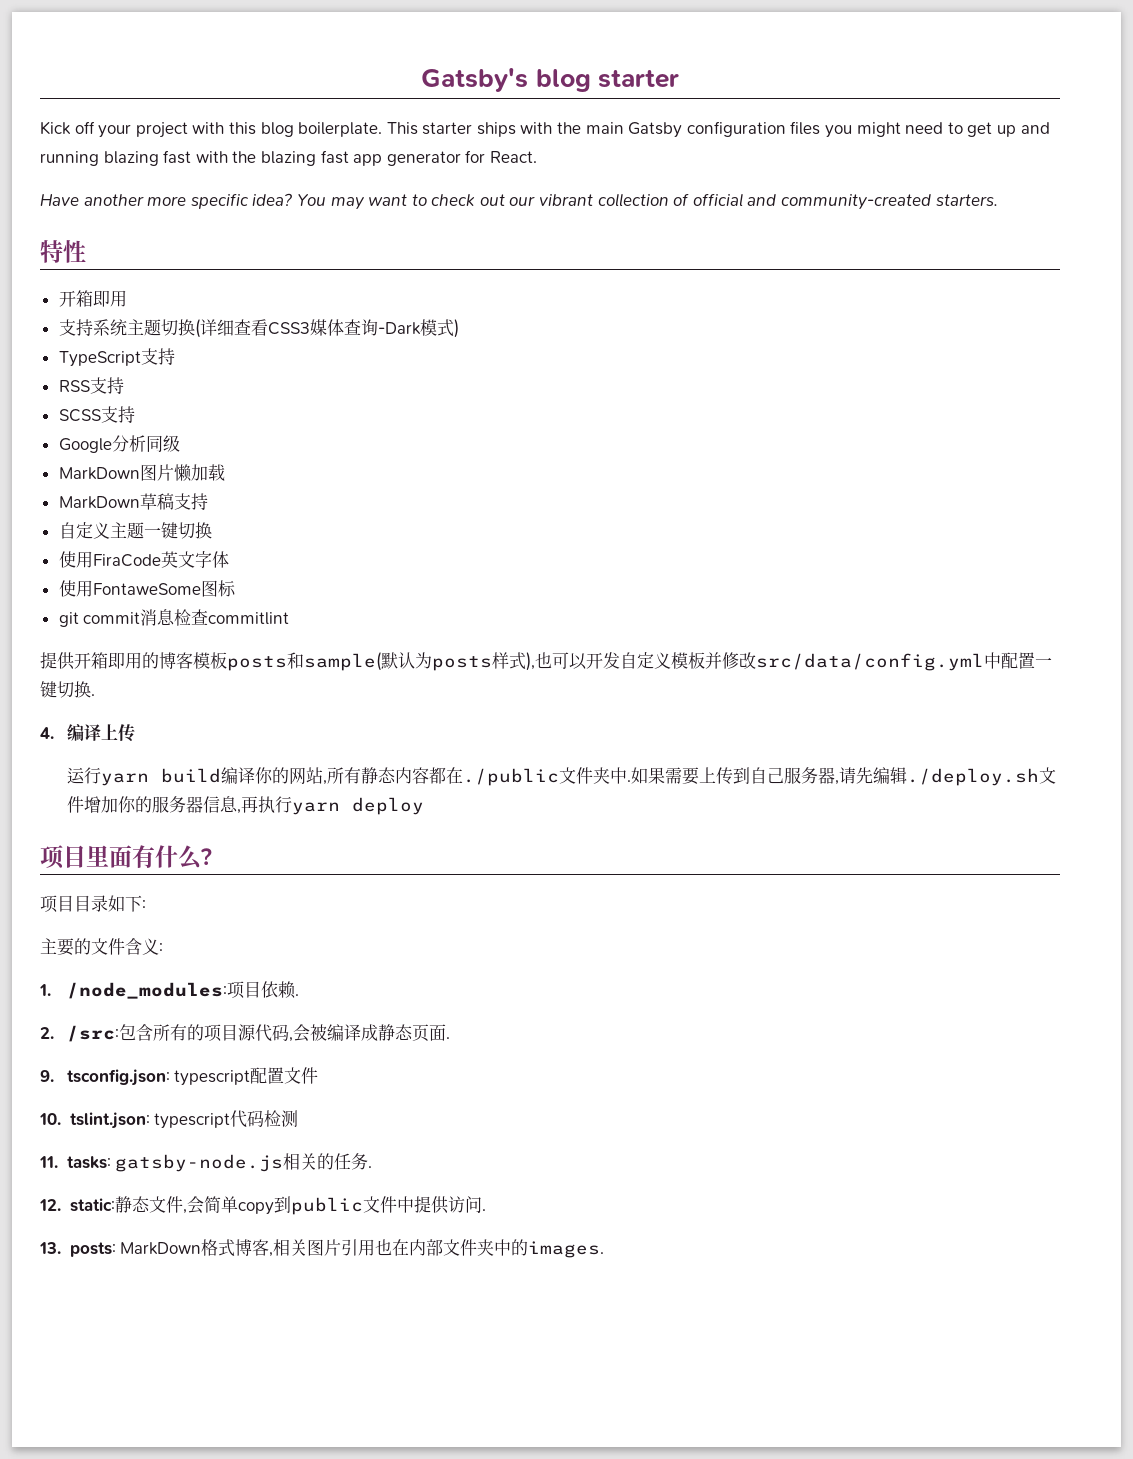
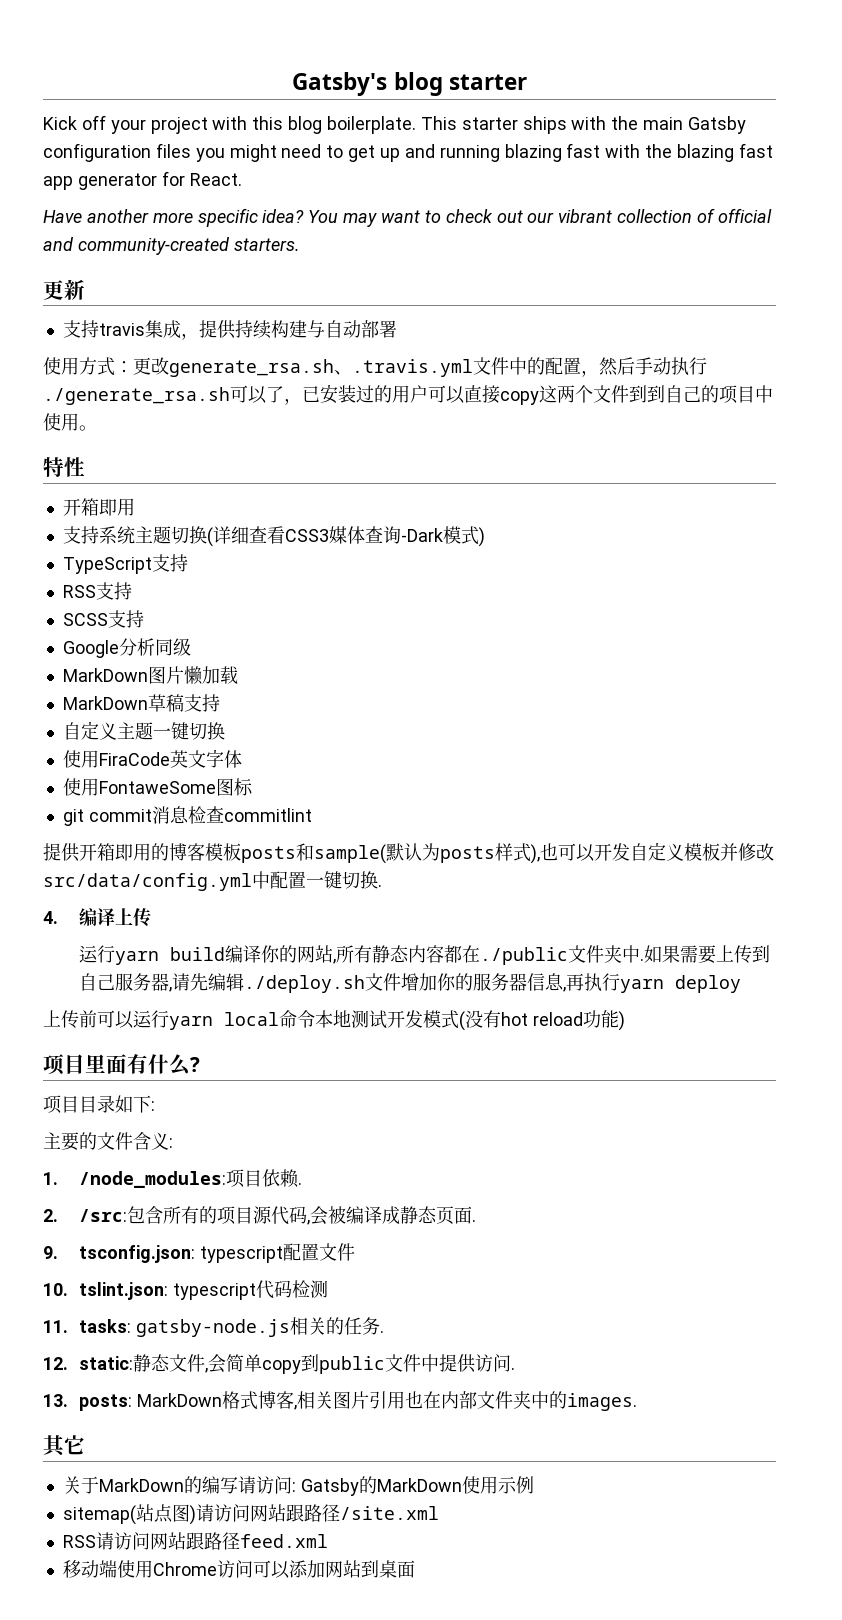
(998, 200) none -> [43,279,85,300] [62,320,397,340] [43,357,707,377] [43,384,773,405] [43,413,97,431] // 更新 // 支持travis集成，提供持续构建与自动部署 // 使用方式：更改generate_rsa.sh、.travis.yml文件中的配置，然后手动执行./generate_rsa.sh可以了，已安装过的用户可以直接copy这两个文件到到自己的项目中使用。
(424, 806) none -> [43,1010,625,1031] // 上传前可以运行yarn local命令本地测试开发模式(没有hot reload功能)
(605, 1249) none -> [43,1435,85,1457] [62,1476,534,1496] [62,1504,439,1525] [62,1532,328,1550] [62,1560,415,1579] // 其它 // 关于MarkDown的编写请访问: Gatsby的MarkDown使用示例 // sitemap(站点图)请访问网站跟路径/site.xml // RSS请访问网站跟路径feed.xml // 移动端使用Chrome访问可以添加网站到桌面

